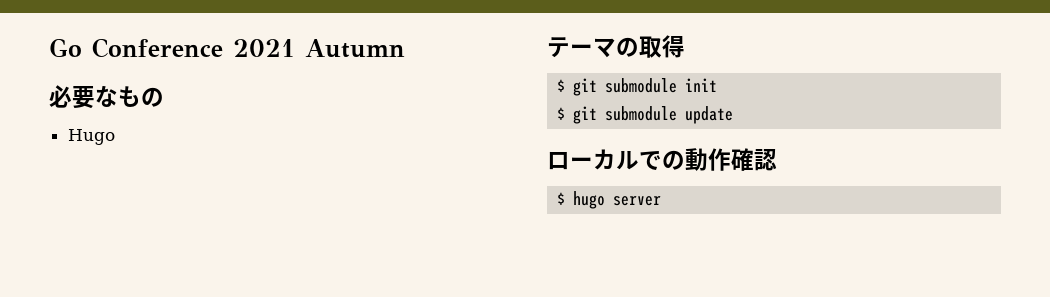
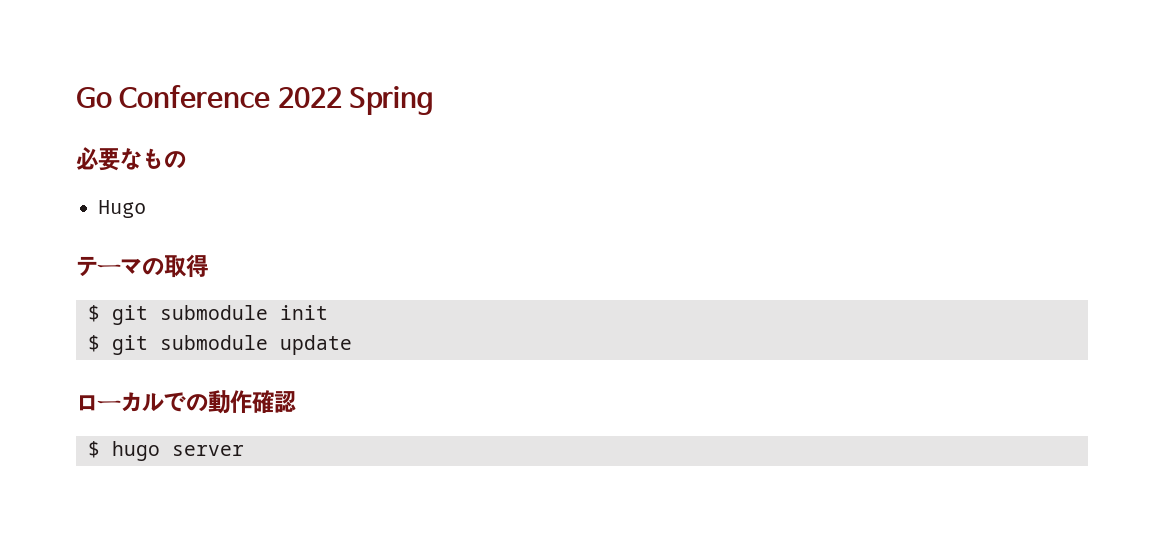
[233,39,405,58] 2021 Autumn -> [277,86,434,115] 2022 Spring

